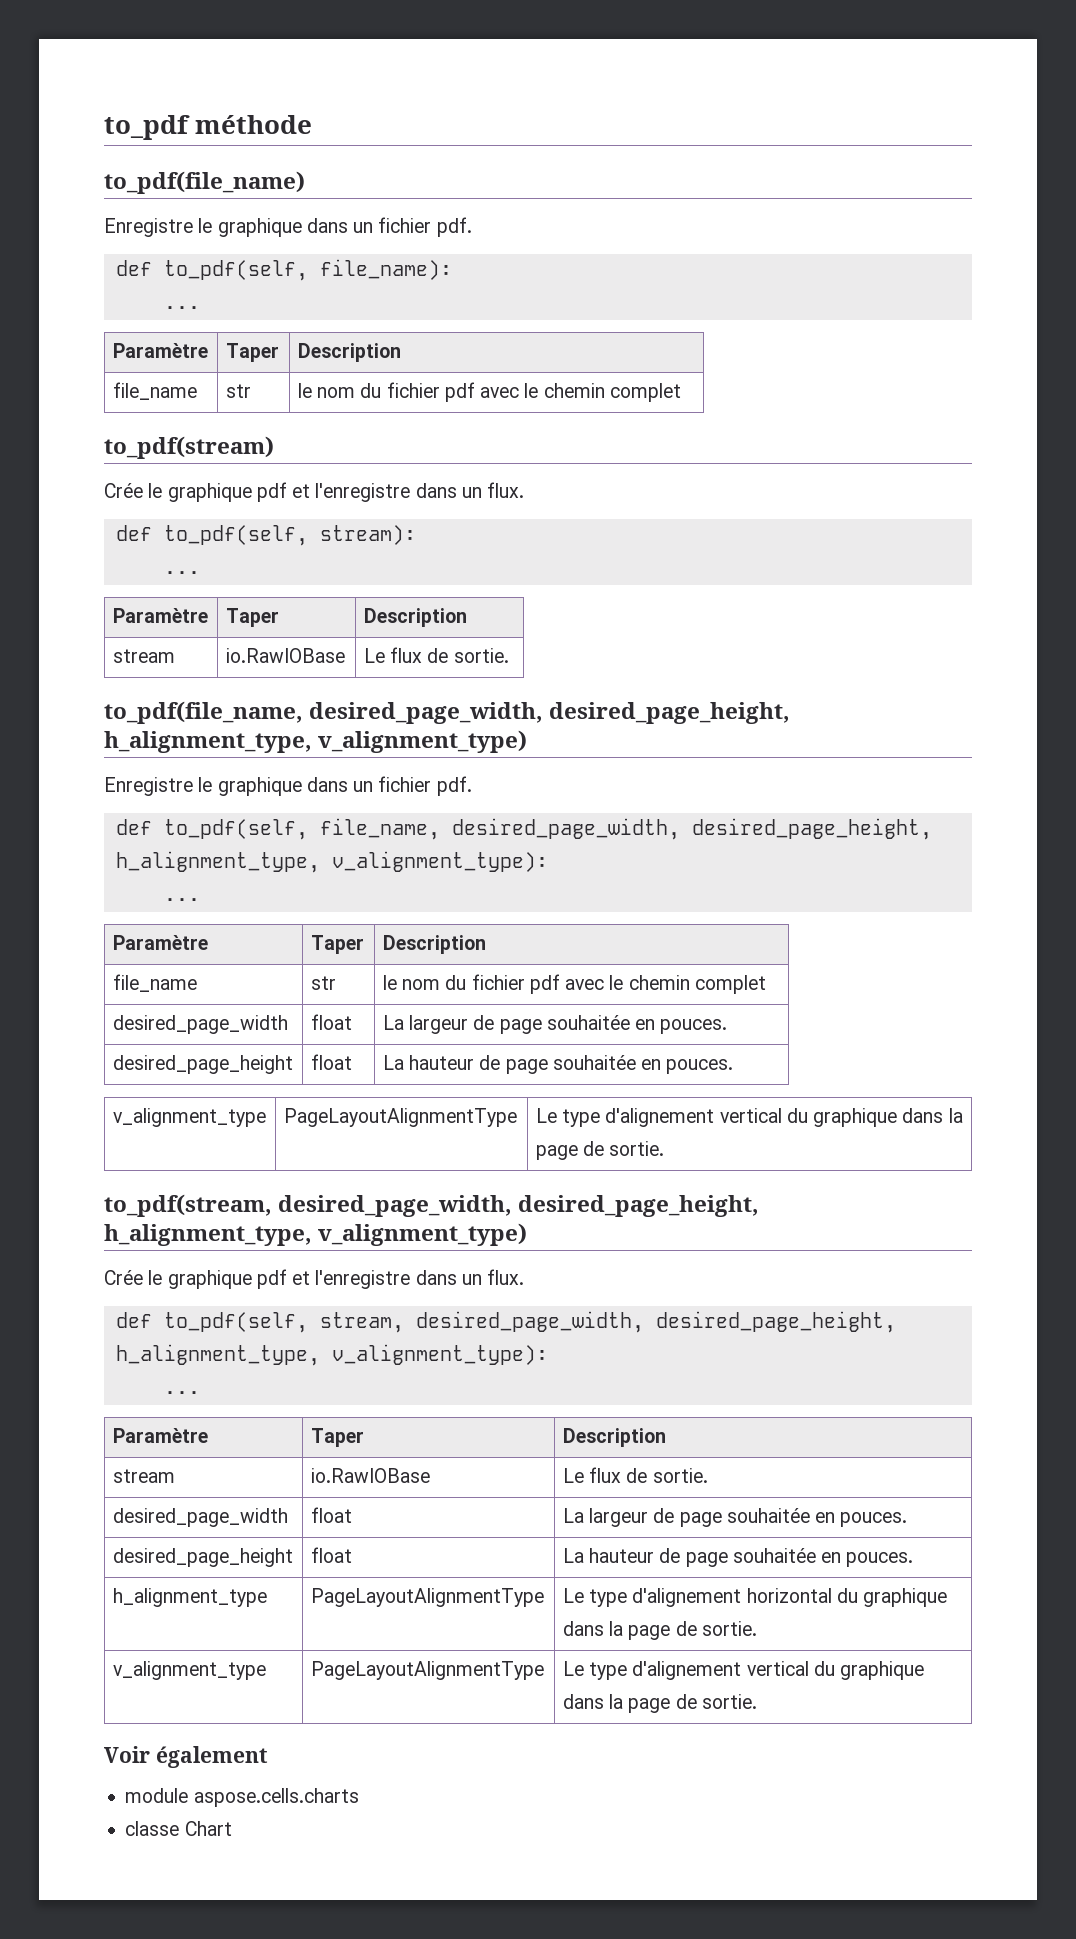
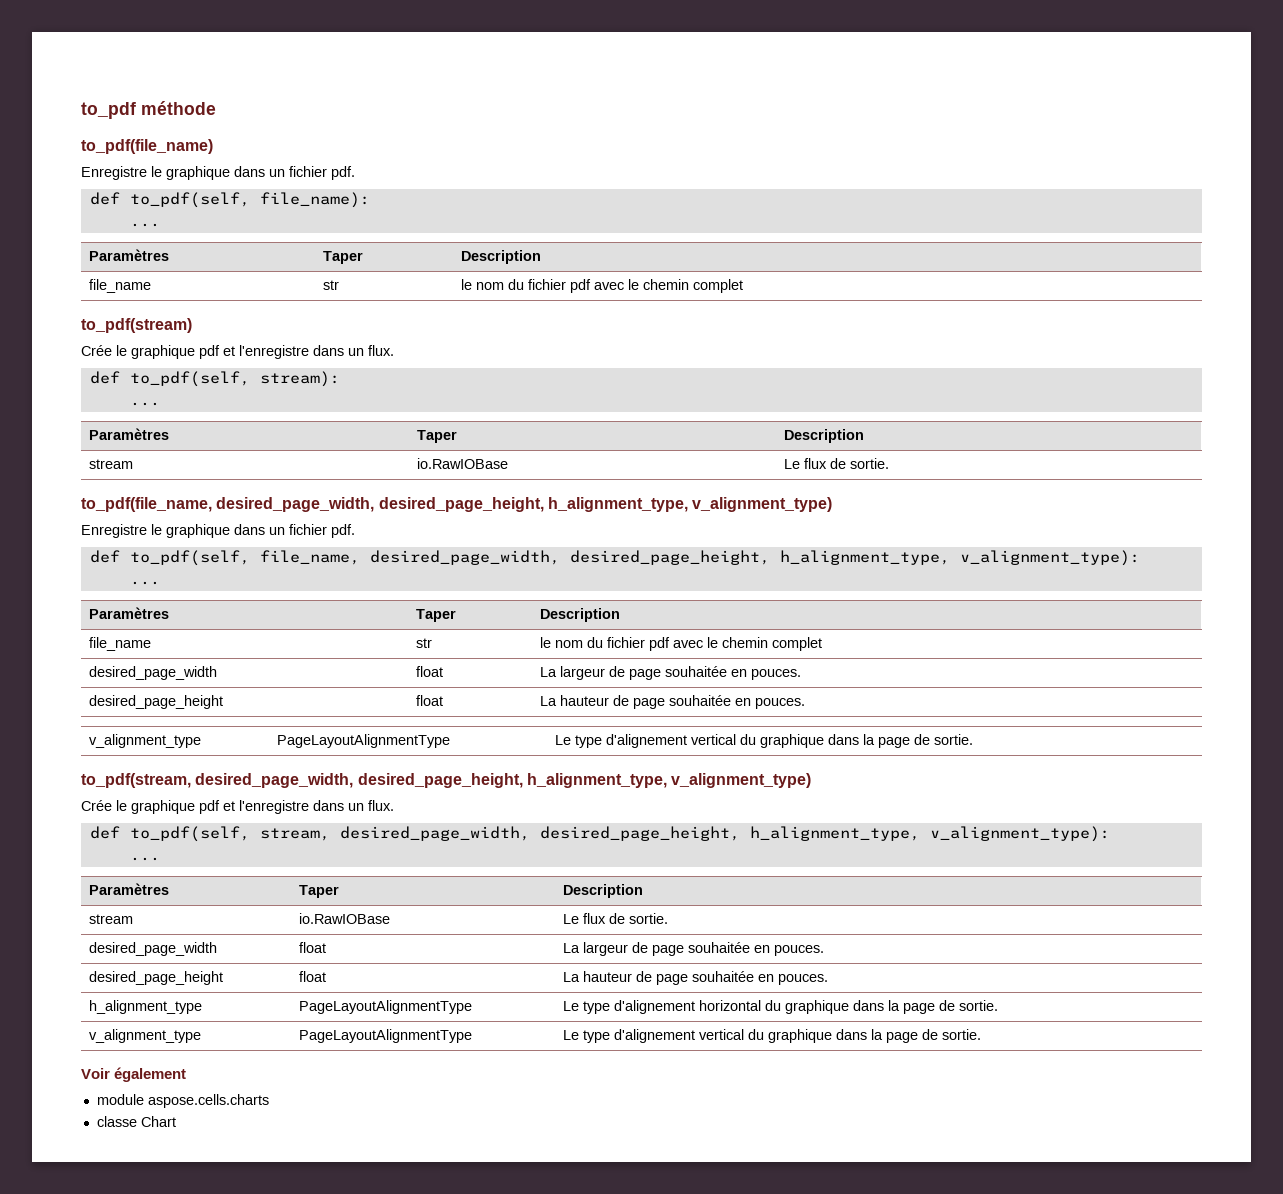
[112,343,208,358] Paramètre -> [88,249,169,261] Paramètres
[112,608,208,623] Paramètre -> [88,428,169,440] Paramètres
[112,935,208,950] Paramètre -> [88,607,169,619] Paramètres
[112,1428,208,1443] Paramètre -> [88,883,169,895] Paramètres

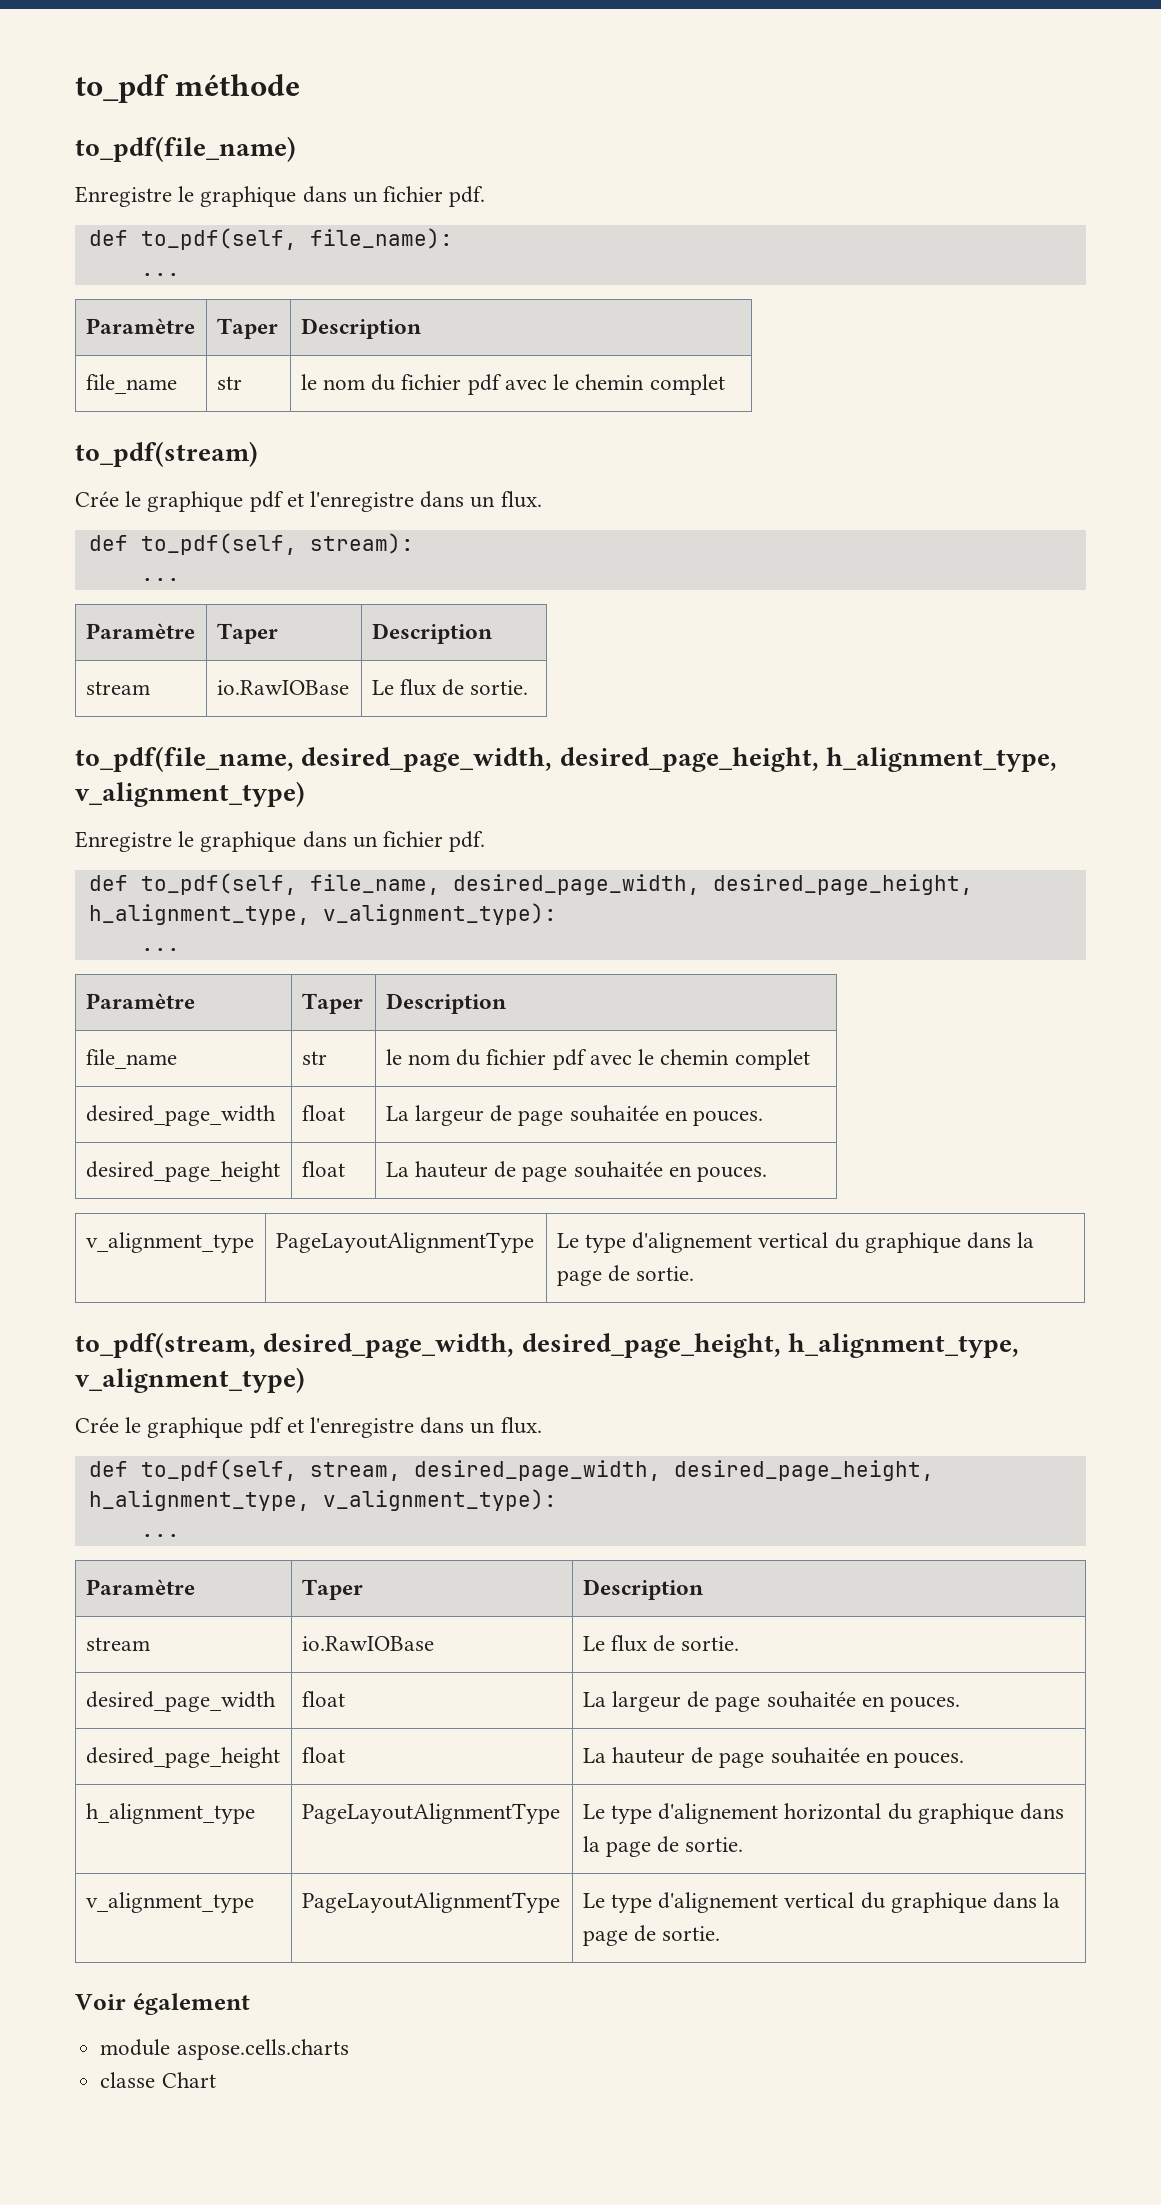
[88,249,169,261] Paramètres -> [85,318,195,334] Paramètre
[88,428,169,440] Paramètres -> [85,623,195,639] Paramètre
[88,607,169,619] Paramètres -> [85,993,195,1009] Paramètre
[88,883,169,895] Paramètres -> [85,1579,195,1595] Paramètre

